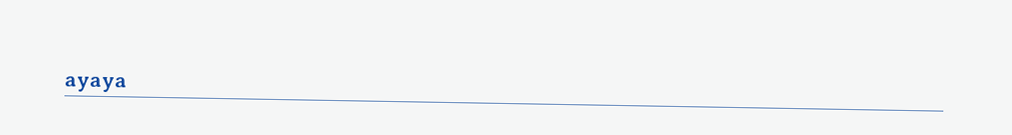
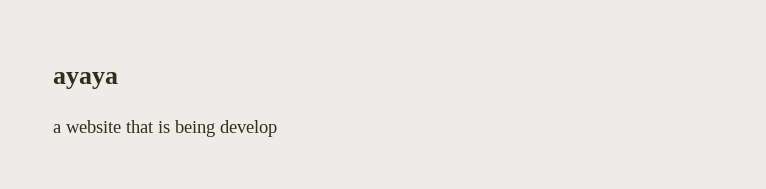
(127, 84) none -> [53,120,277,137] // a website that is being develop

